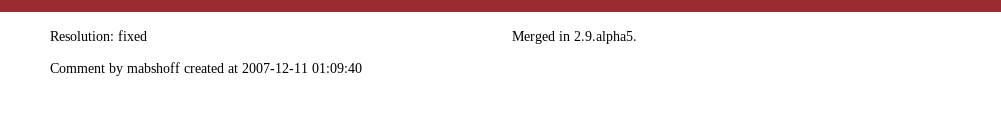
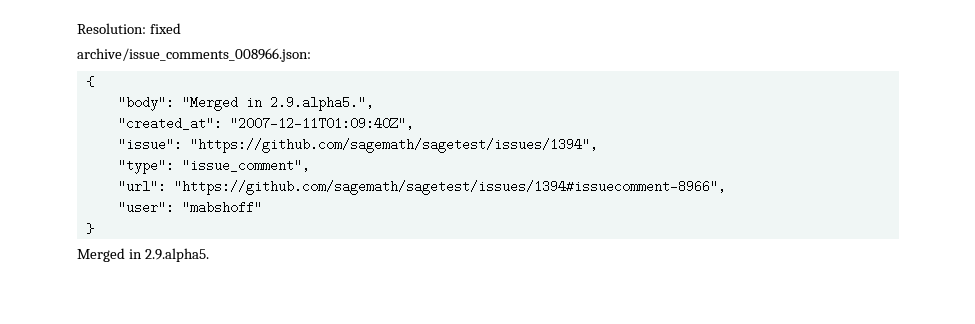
[50,62,362,76] Comment by mabshoff created at 2007-12-11 01:09:40 -> [77,48,311,62] [85,76,94,87] [117,96,374,111] [117,117,414,130] [117,138,598,153] [117,159,310,174] [117,180,726,195] [117,201,262,214] [85,223,94,234] archive/issue_comments_008966.json: // { // "body": "Merged in 2.9.alpha5.", // "created_at": "2007-12-11T01:09:40Z", // "issue": "https://github.com/sagemath/sagetest/issues/1394", // "type": "issue_comment", // "url": "https://github.com/sagemath/sagetest/issues/1394#issuecomment-8966", // "user": "mabshoff" // }

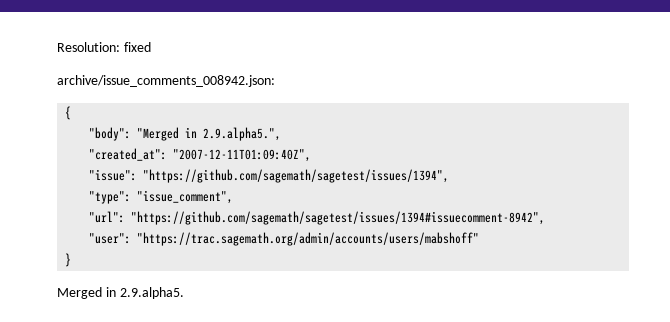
[77,48,311,62] archive/issue_comments_008966.json: -> [57,75,275,87] archive/issue_comments_008942.json:
[173,180,726,195] "https://github.com/sagemath/sagetest/issues/1394#issuecomment-8966", -> [131,211,546,225] "https://github.com/sagemath/sagetest/issues/1394#issuecomment-8942",
[181,201,262,214] "mabshoff" -> [137,232,480,246] "https://trac.sagemath.org/admin/accounts/users/mabshoff"

